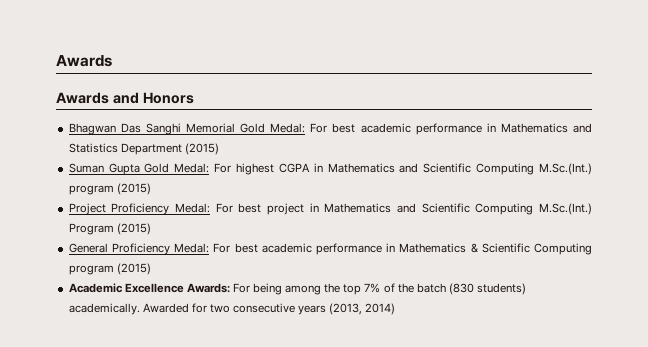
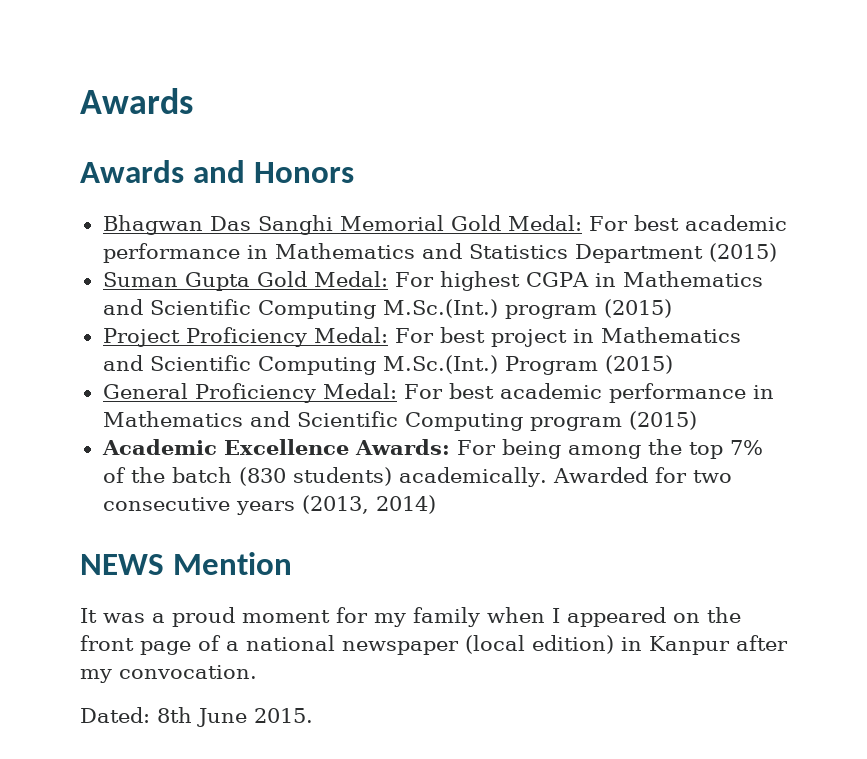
[470,243,478,253] & -> [249,411,290,427] and
(396, 309) none -> [80,552,292,575] [80,607,741,627] [80,635,788,655] [80,665,257,683] [80,707,313,727] // NEWS Mention // It was a proud moment for my family when I appeared on the front page of a national newspaper (local edition) in Kanpur after my convocation. // Dated: 8th June 2015.

